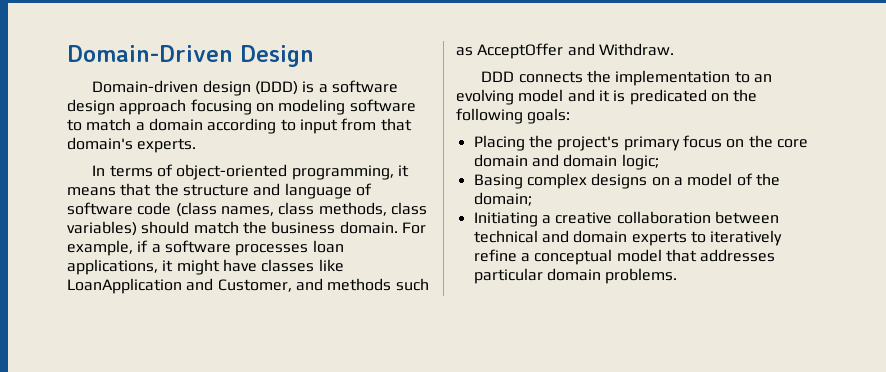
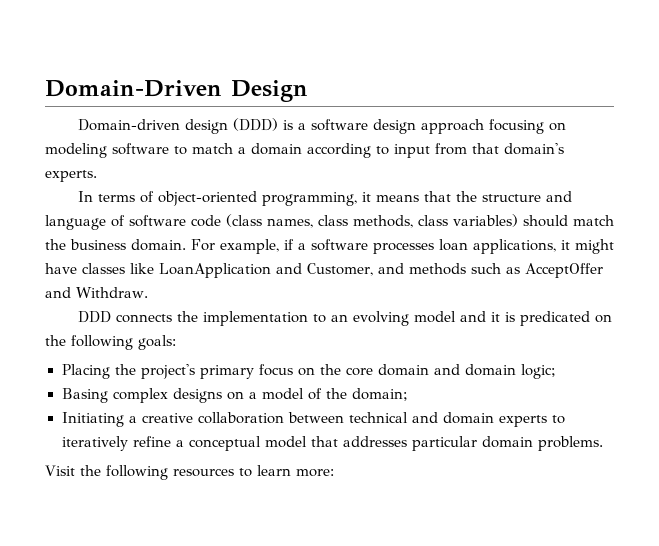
(678, 276) none -> [45,465,334,480] // Visit the following resources to learn more:

